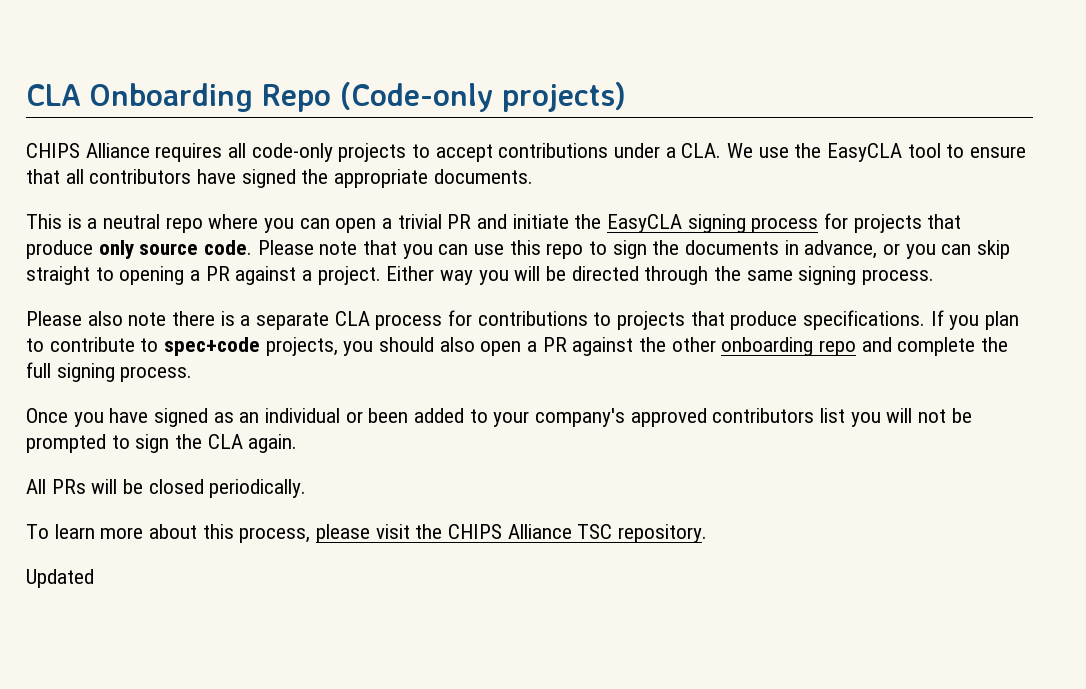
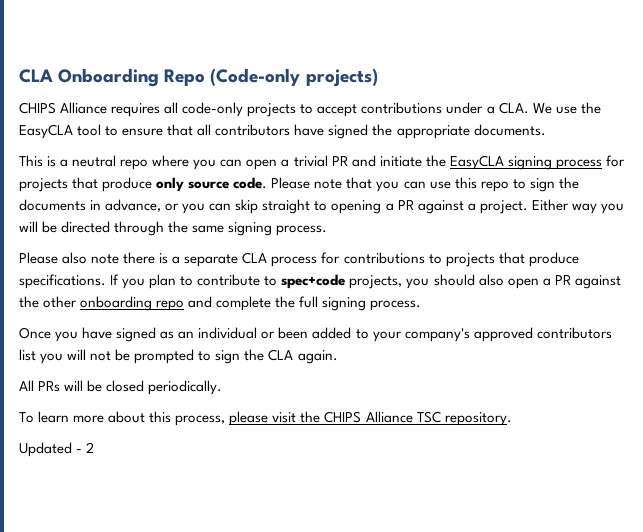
(94, 578) none -> [76,442,95,453] - 2

